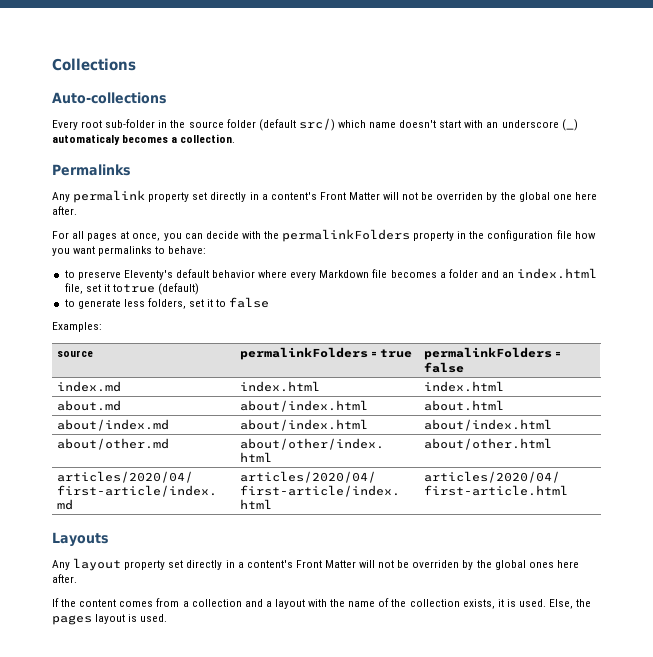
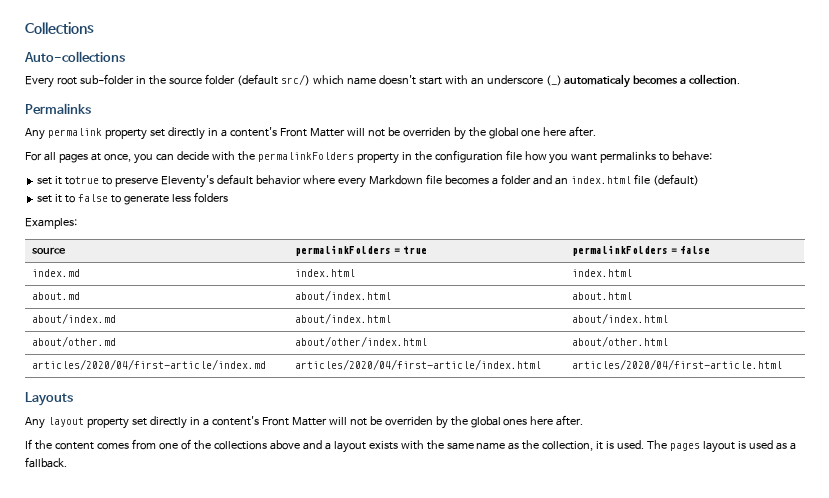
(207, 250) none -> [37,176,100,185] set it totrue
[64,283,200,295] [64,298,186,309] file, set it totrue (default) // to generate less folders, -> [633,174,699,186] file (default) //
(270, 302) none -> [110,192,228,205] to generate less folders
[182,599,242,607] a collection -> [158,439,300,450] one of the collections above
[308,598,495,609] with the name of the collection exists, -> [368,440,594,451] exists with the same name as the collection,
[549,599,592,609] Else, the -> [647,440,668,449] The
[140,614,168,622] used. -> [749,440,797,450] [25,457,67,468] used as a fallback.

